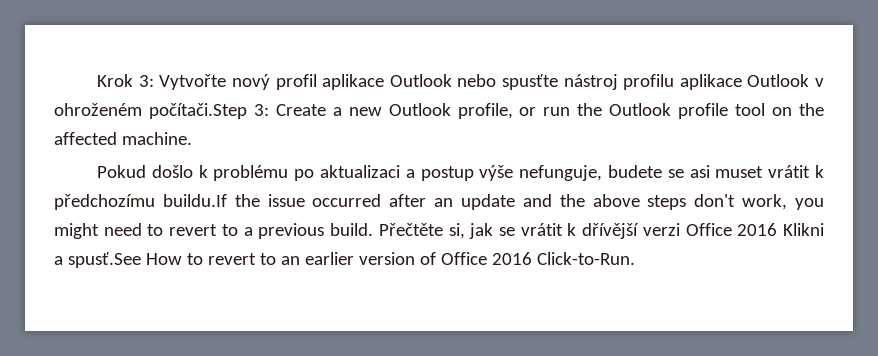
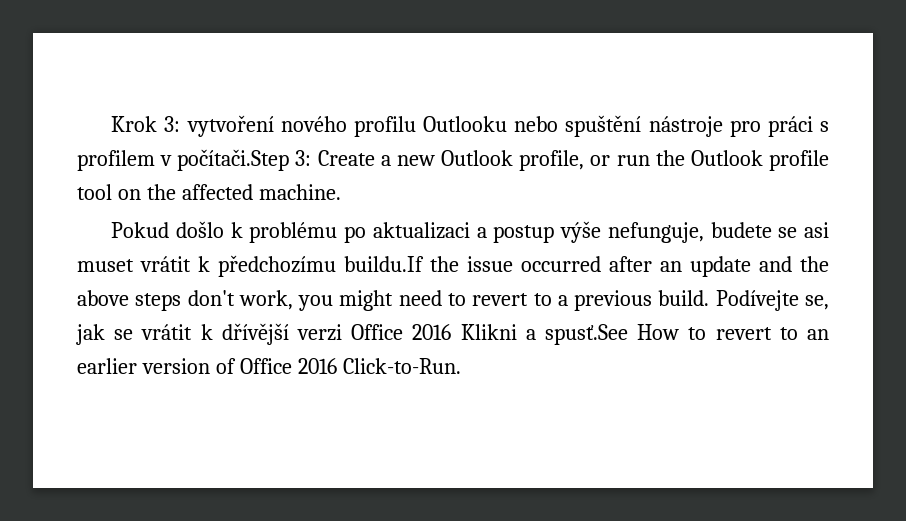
[159,74,824,90] [54,103,142,116] Vytvořte nový profil aplikace Outlook nebo spusťte nástroj profilu aplikace Outlook v ohroženém -> [186,115,830,137] [77,150,173,171] vytvoření nového profilu Outlooku nebo spuštění nástroje pro práci s profilem v
[378,223,465,239] Přečtěte si, -> [715,290,830,311] Podívejte se,

